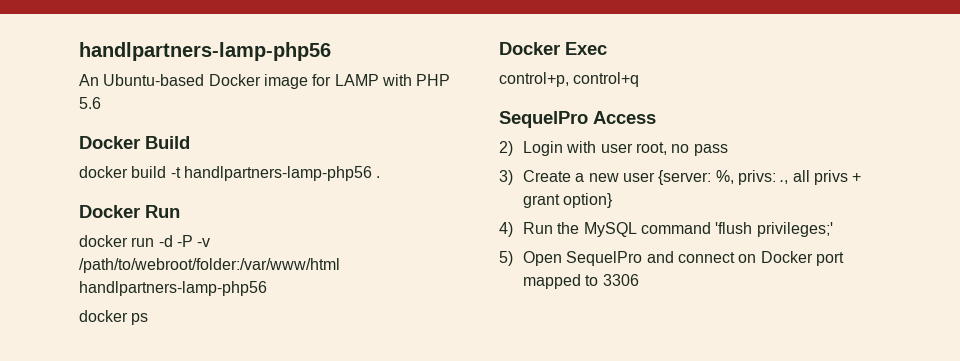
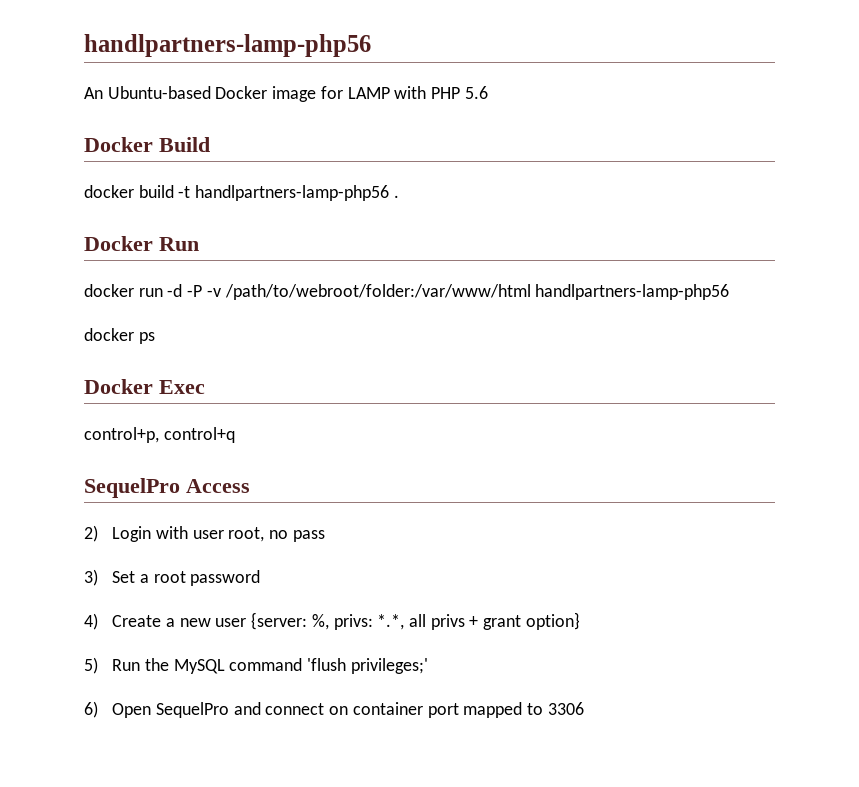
(513, 177) none -> [112,570,261,586] [84,613,98,630] Set a root password // 4)
[780,180,789,184] ., -> [377,614,405,630] *.*,
[499,222,513,237] 4) -> [84,657,98,674] 5)
[499,251,513,266] 5) -> [84,701,98,718] 6)
[760,251,813,263] Docker -> [352,702,423,715] container

